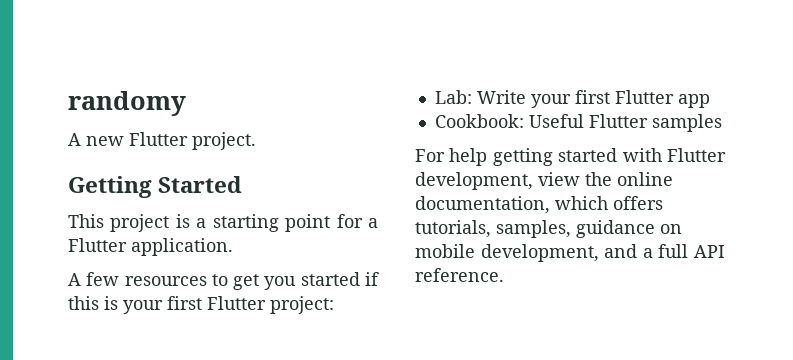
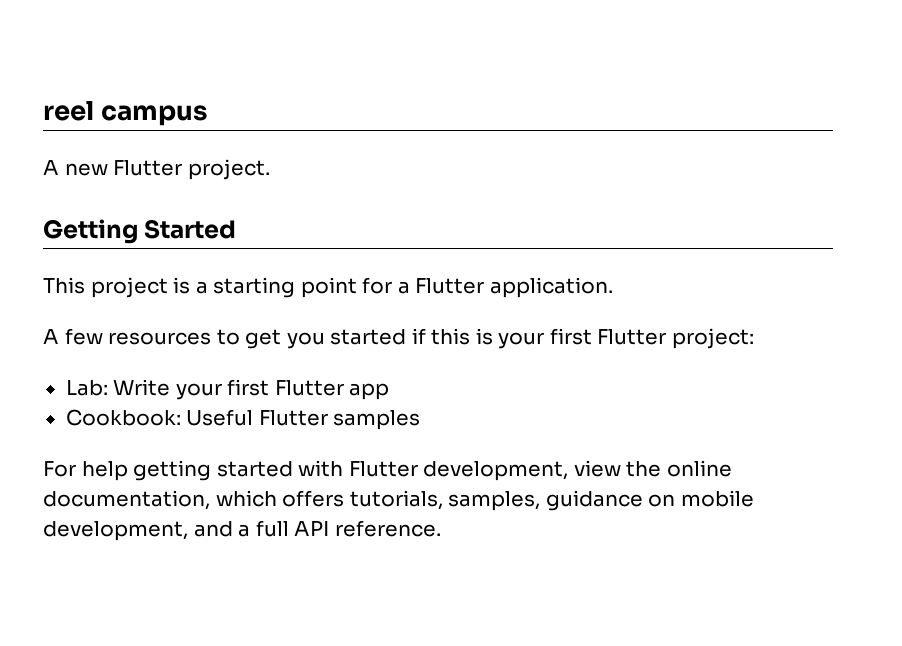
[68,91,186,116] randomy -> [43,101,208,126] reel campus

